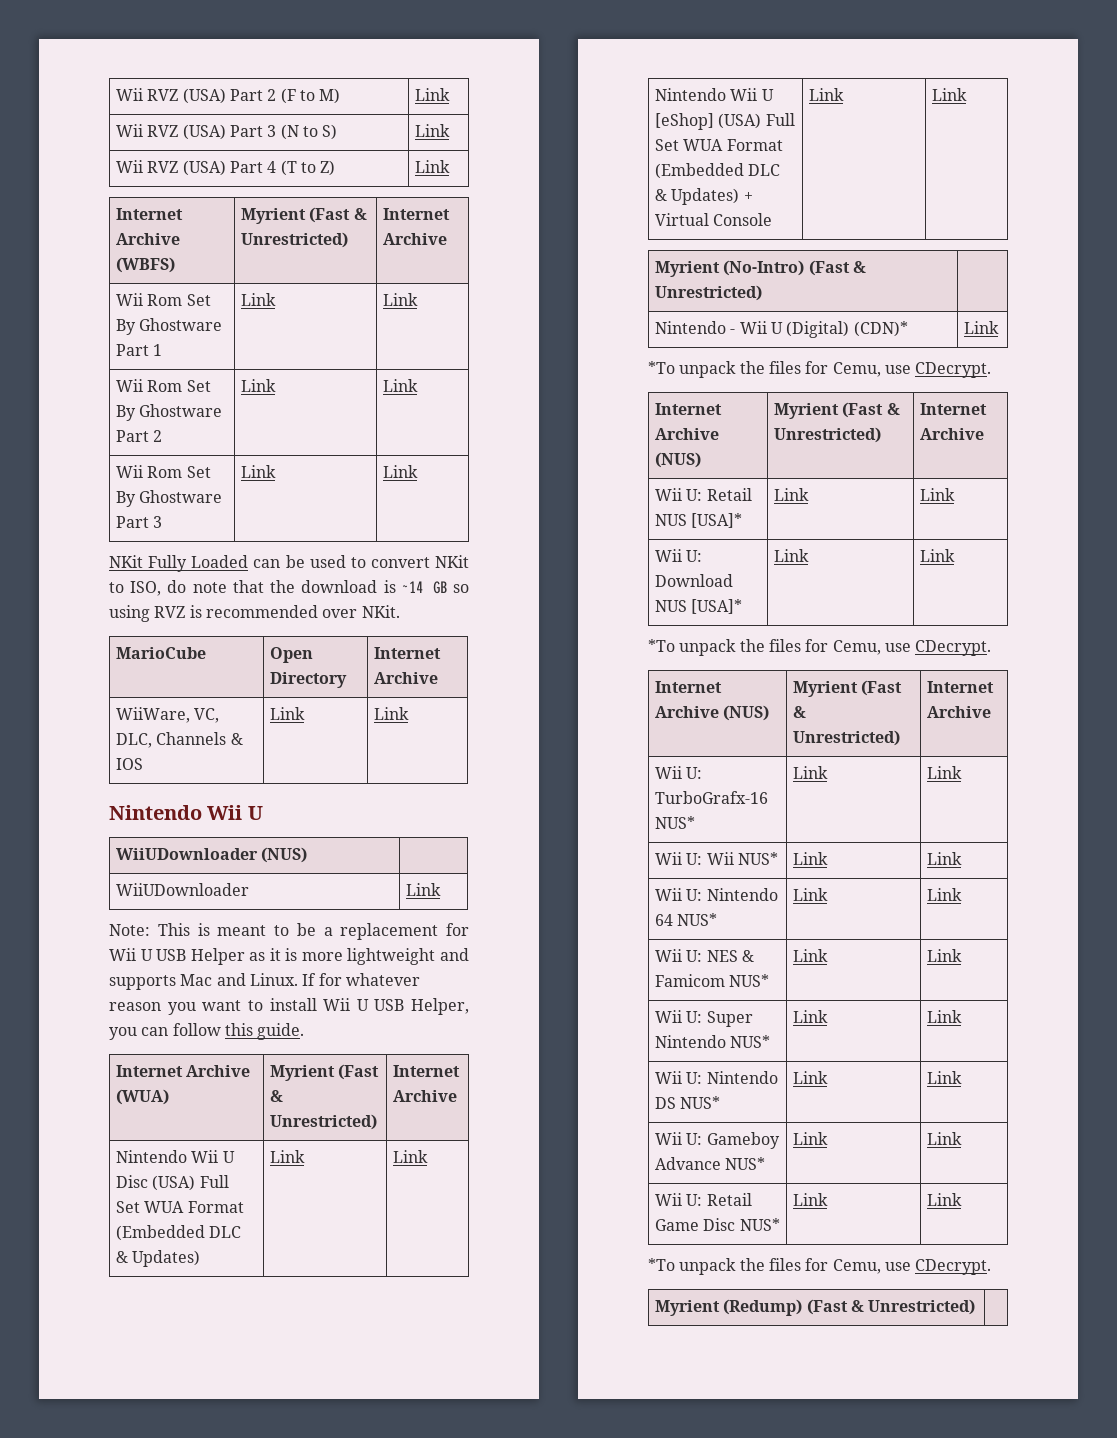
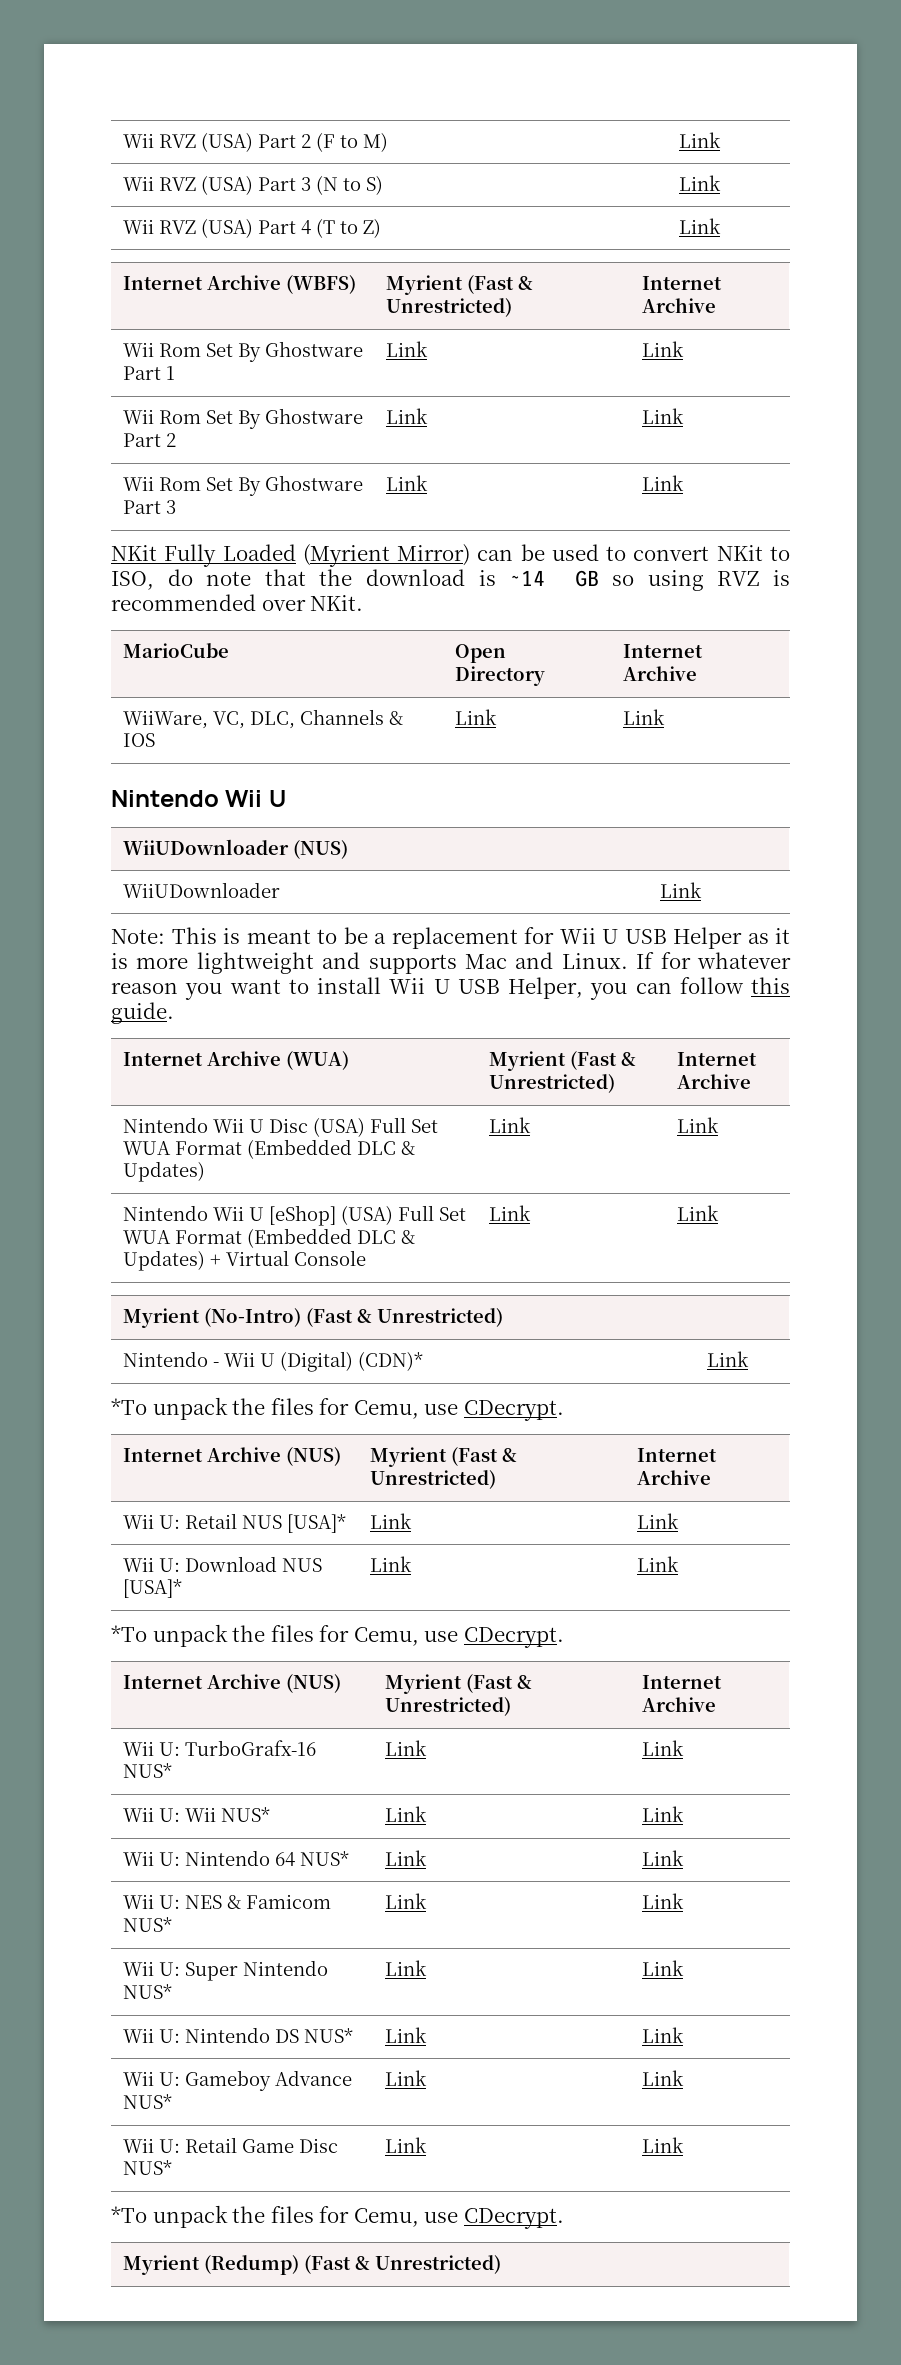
(249, 561) none -> [302,544,471,567] (Myrient Mirror)

